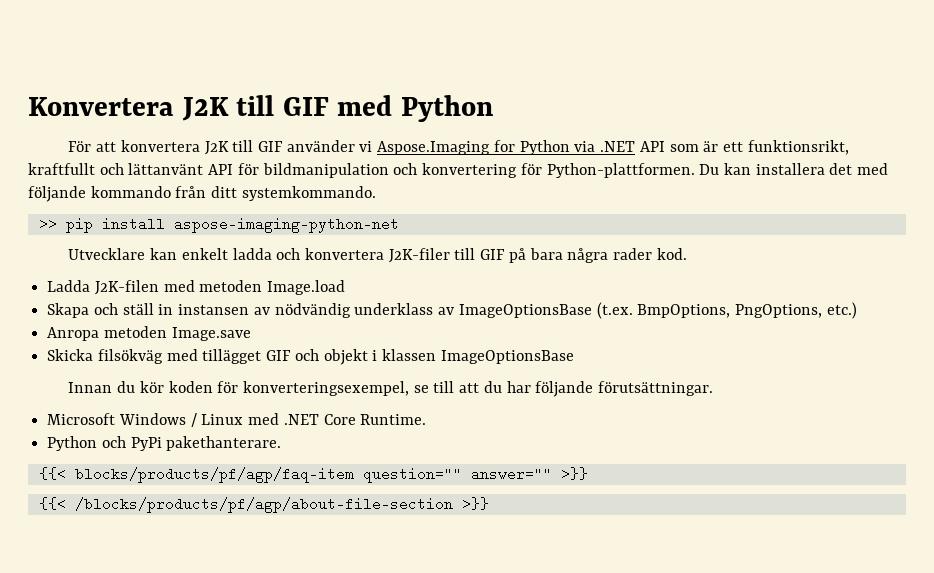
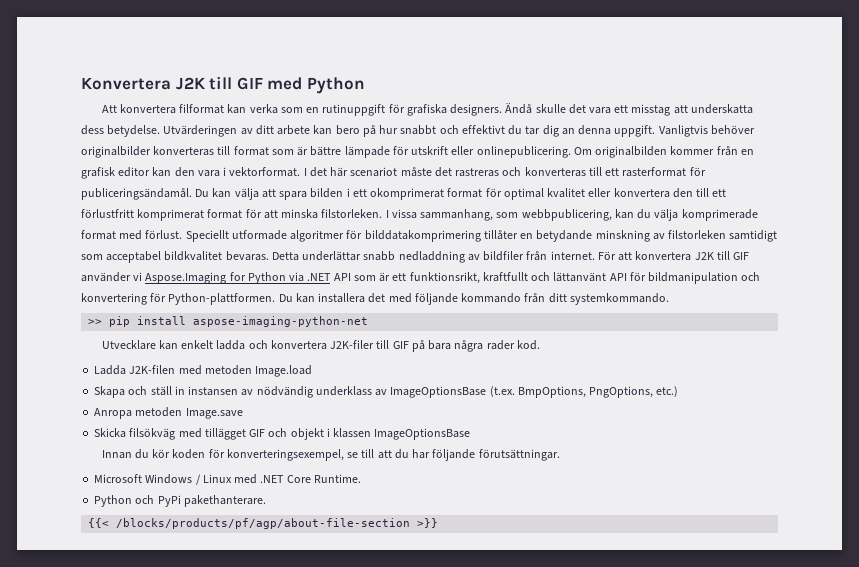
(493, 108) none -> [101,103,753,116] [81,125,755,137] [81,146,754,158] [81,167,706,179] [81,188,727,200] [81,209,758,221] [81,230,778,242] [81,251,595,263] Att konvertera filformat kan verka som en rutinuppgift för grafiska designers. Ändå skulle det vara ett misstag att underskatta dess betydelse. Utvärderingen av ditt arbete kan bero på hur snabbt och effektivt du tar dig an denna uppgift. Vanligtvis behöver originalbilder konverteras till format som är bättre lämpade för utskrift eller onlinepublicering. Om originalbilden kommer från en grafisk editor kan den vara i vektorformat. I det här scenariot måste det rastreras och konverteras till ett rasterformat för publiceringsändamål. Du kan välja att spara bilden i ett okomprimerat format för optimal kvalitet eller konvertera den till ett förlustfritt komprimerat format för att minska filstorleken. I vissa sammanhang, som webbpublicering, kan du välja komprimerade format med förlust. Speciellt utformade algoritmer för bilddatakomprimering tillåter en betydande minskning av filstorleken samtidigt som acceptabel bildkvalitet bevaras. Detta underlättar snabb nedladdning av bildfiler från internet.
[38,467,588,483] // {{< blocks/products/pf/agp/faq-item question="" answer="" >}} -> (266, 501) none

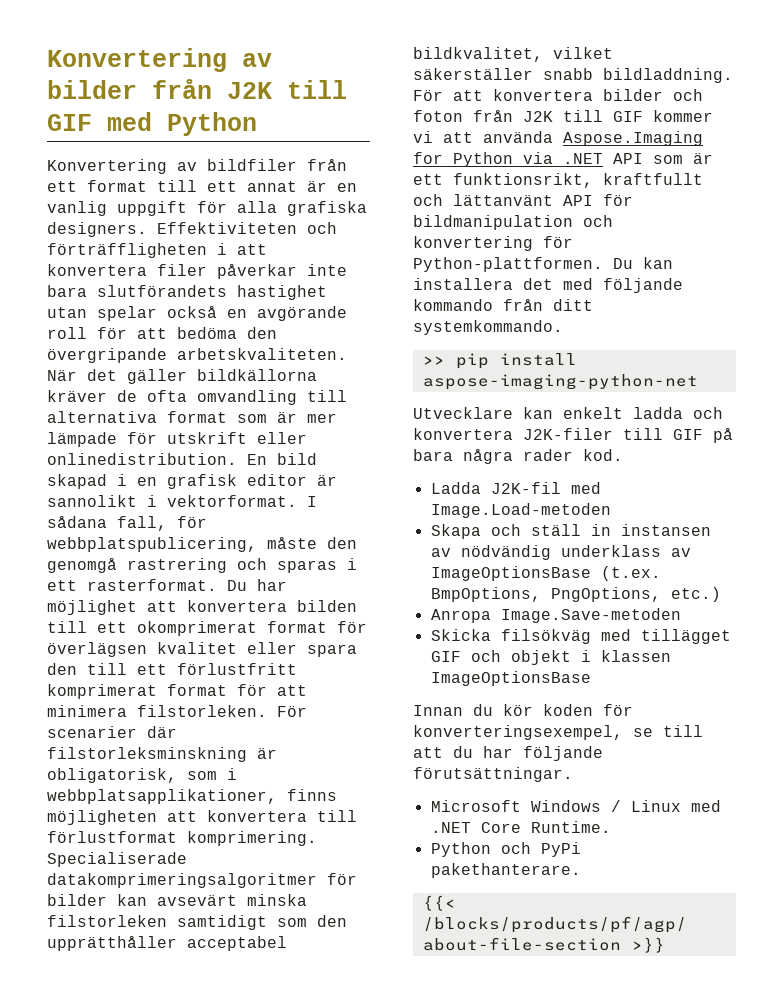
[81,77,171,90] Konvertera -> [47,48,272,72] [47,79,212,99] Konvertering av bilder från
[101,103,753,116] [81,125,755,137] [81,146,231,158] Att konvertera filformat kan verka som en rutinuppgift för grafiska designers. Ändå skulle det vara ett misstag att underskatta dess betydelse. Utvärderingen av ditt arbete kan bero på hur snabbt och effektivt du tar dig an denna uppgift. Vanligtvis behöver originalbilder konverteras till -> [47,159,347,174] [47,180,357,192] [47,201,367,216] [47,222,337,237] [47,243,267,258] [47,264,347,279] [47,285,327,300] [47,306,347,321] [47,327,277,339] [47,348,347,363] [47,369,317,384] [47,390,347,405] [47,411,157,423] Konvertering av bildfiler från ett format till ett annat är en vanlig uppgift för alla grafiska designers. Effektiviteten och förträffligheten i att konvertera filer påverkar inte bara slutförandets hastighet utan spelar också en avgörande roll för att bedöma den övergripande arbetskvaliteten. När det gäller bildkällorna kräver de ofta omvandling till alternativa
[310,146,342,156] bättre -> [307,413,337,423] mer
[476,146,754,158] [81,167,706,179] [81,188,350,200] onlinepublicering. Om originalbilden kommer från en grafisk editor kan den vara i vektorformat. I det här scenariot måste det rastreras och konverteras till ett rasterformat för publiceringsändamål. Du kan välja att spara bilden i -> [47,453,317,465] [47,474,337,489] [47,495,317,507] [47,516,207,531] [47,537,357,552] [47,558,357,573] [47,579,287,591] [47,600,357,615] [47,621,87,633] onlinedistribution. En bild skapad i en grafisk editor är sannolikt i vektorformat. I sådana fall, för webbplatspublicering, måste den genomgå rastrering och sparas i ett rasterformat. Du har möjlighet att konvertera bilden till
[503,188,544,200] optimal -> [47,642,147,657] överlägsen
[613,188,670,198] konvertera -> [307,644,357,657] spara
[281,209,758,221] [81,230,778,242] [81,251,750,263] [81,272,143,282] minska filstorleken. I vissa sammanhang, som webbpublicering, kan du välja komprimerade format med förlust. Speciellt utformade algoritmer för bilddatakomprimering tillåter en betydande minskning av filstorleken samtidigt som acceptabel bildkvalitet bevaras. Detta underlättar snabb nedladdning av bildfiler från internet. För att konvertera J2K till GIF använder vi -> [47,705,307,717] [47,726,177,738] [47,747,277,762] [47,768,237,783] [47,789,337,804] [47,810,357,825] [47,831,317,846] [47,852,187,867] [47,873,357,888] [47,894,307,906] [47,915,347,930] [47,936,287,951] [413,47,613,62] [413,68,733,83] [413,89,703,101] [413,110,713,122] [413,131,553,143] minimera filstorleken. För scenarier där filstorleksminskning är obligatorisk, som i webbplatsapplikationer, finns möjligheten att konvertera till förlustformat komprimering. Specialiserade datakomprimeringsalgoritmer för bilder kan avsevärt minska filstorleken samtidigt som den upprätthåller acceptabel bildkvalitet, vilket säkerställer snabb bildladdning. För att konvertera bilder och foton från J2K till GIF kommer vi att använda
[129,365,313,377] J2K-filen med metoden Image.load -> [490,482,601,494] [430,503,611,518] J2K-fil med Image.Load-metoden
[135,407,243,419] metoden Image.save -> [500,608,681,623] Image.Save-metoden

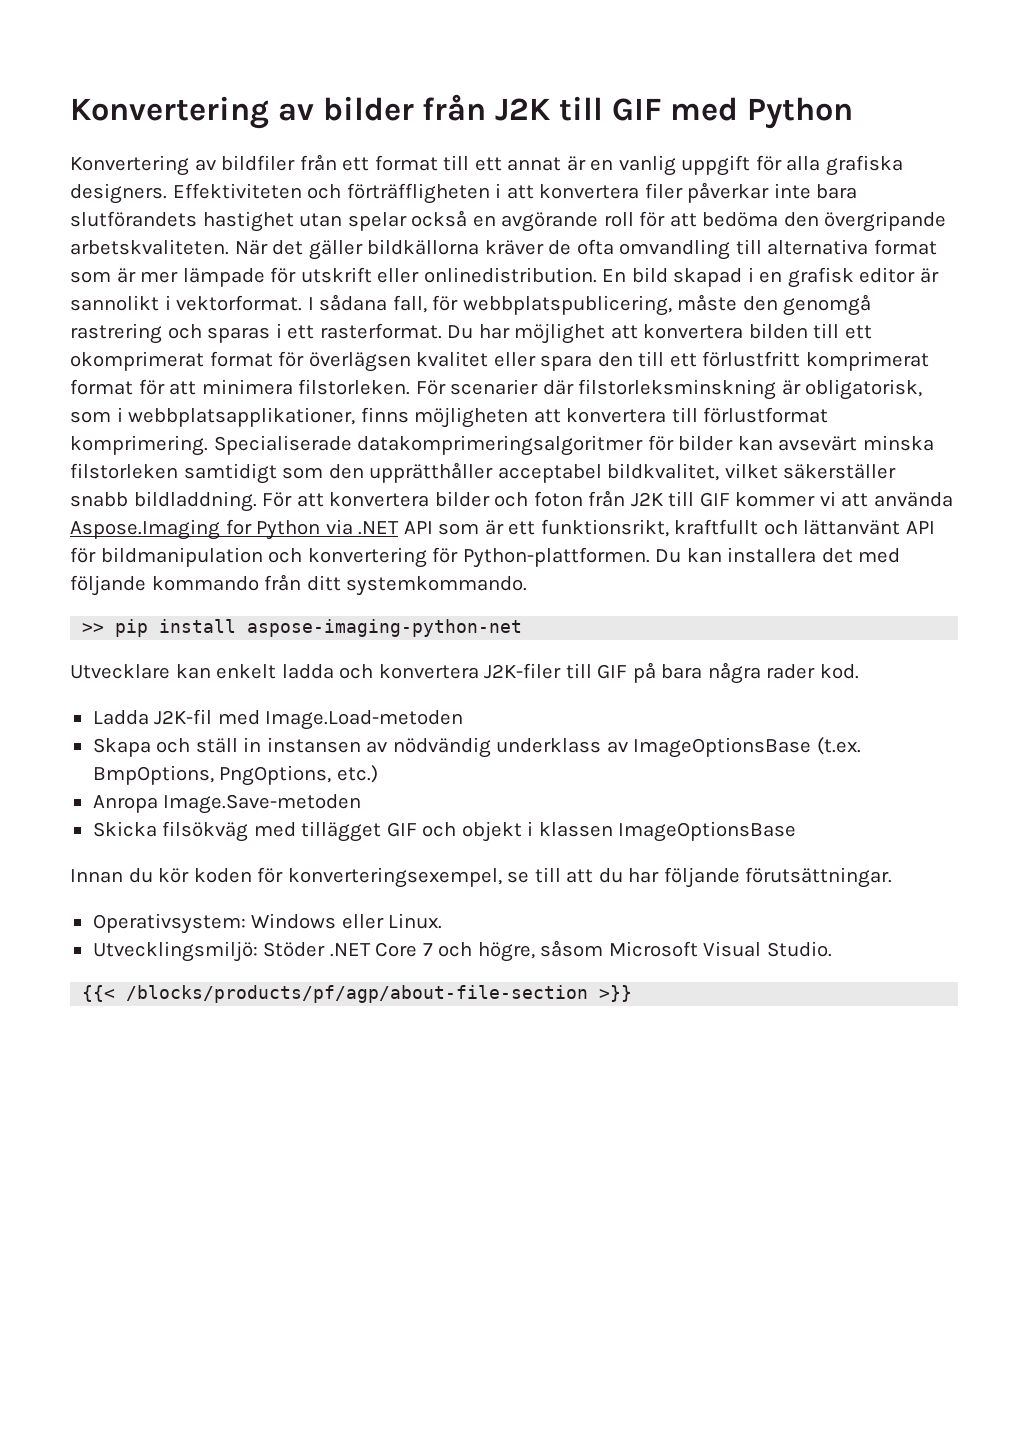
[430,800,721,812] [430,821,611,833] [430,842,581,857] [430,863,581,878] Microsoft Windows / Linux med .NET Core Runtime. // Python och PyPi pakethanterare. -> [92,913,443,934] [92,940,832,962] Operativsystem: Windows eller Linux. // Utvecklingsmiljö: Stöder .NET Core 7 och högre, såsom Microsoft Visual Studio.

